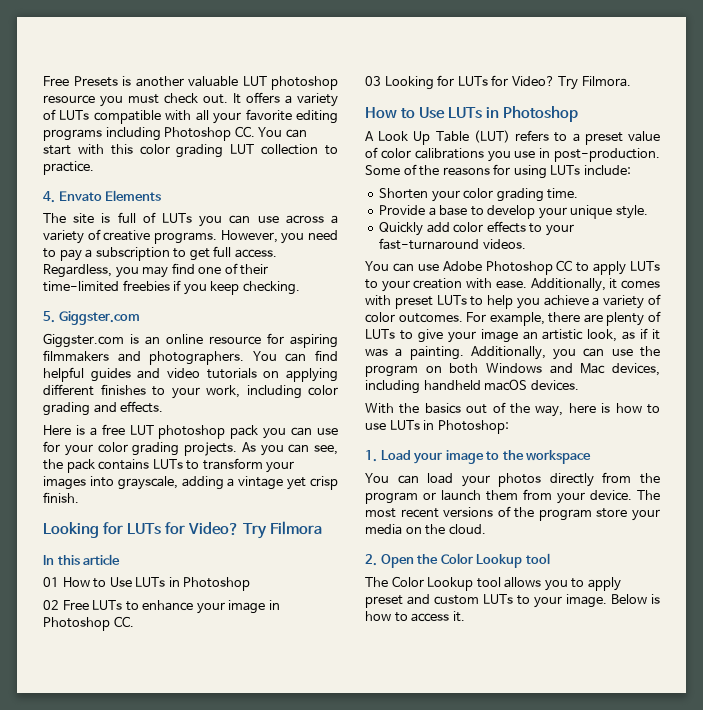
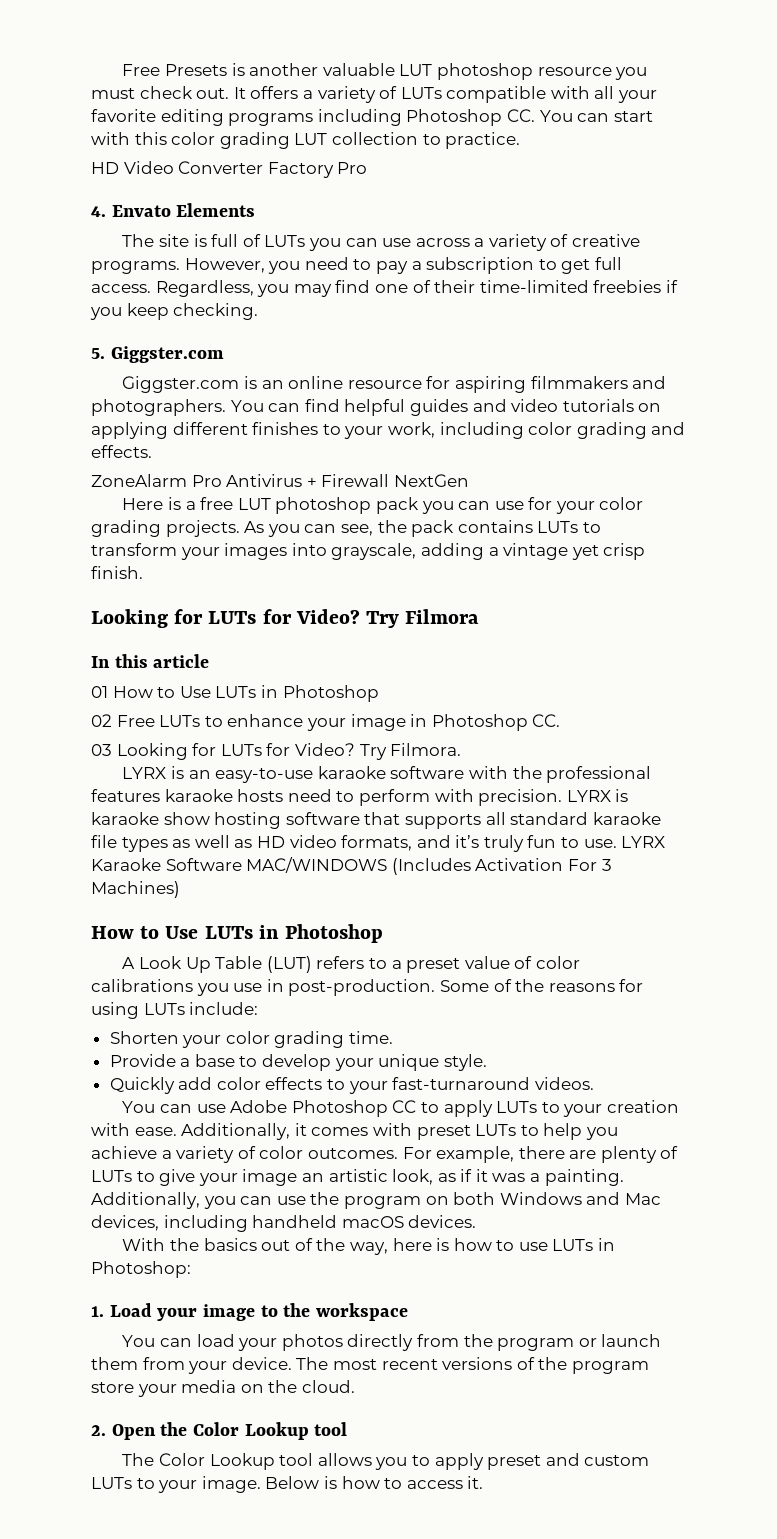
(94, 168) none -> [91,161,368,178] // HD Video Converter Factory Pro
(164, 407) none -> [91,474,469,487] // ZoneAlarm Pro Antivirus + Firewall NextGen
(631, 81) none -> [122,766,652,783] [91,789,629,806] [91,812,661,829] [91,835,666,852] [91,857,612,875] [91,881,180,898] // LYRX is an easy-to-use karaoke software with the professional features karaoke hosts need to perform with precision. LYRX is karaoke show hosting software that supports all standard karaoke file types as well as HD video formats, and it’s truly fun to use. LYRX Karaoke Software MAC/WINDOWS (Includes Activation For 3 Machines)

